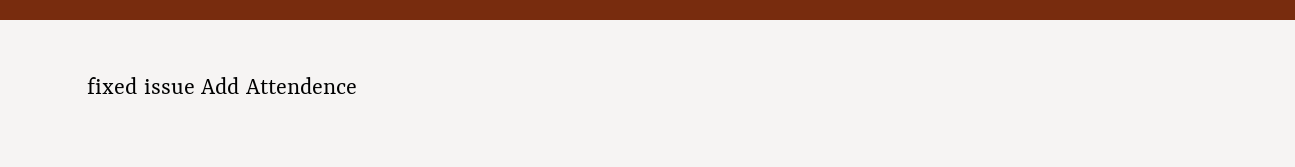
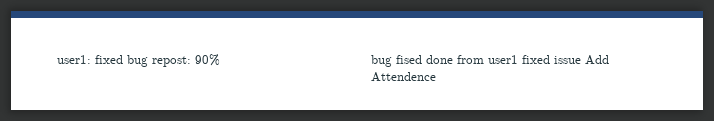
(87, 85) none -> [57,54,220,67] [371,55,518,67] user1: fixed bug repost: 90% // bug fised done from user1

